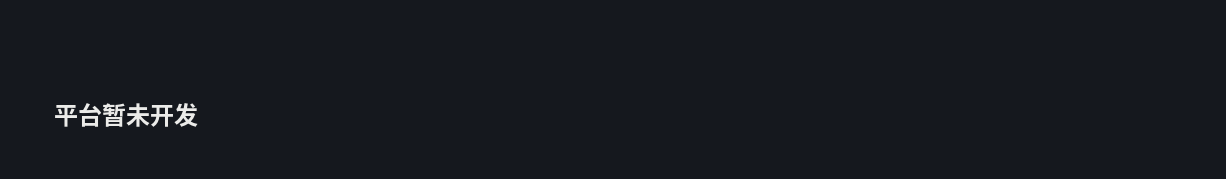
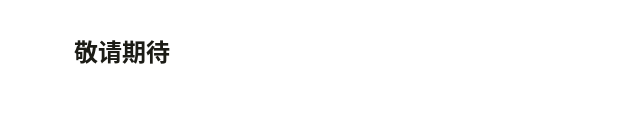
[54,103,198,127] 平台暂未开发 -> [74,40,170,64] 敬请期待

